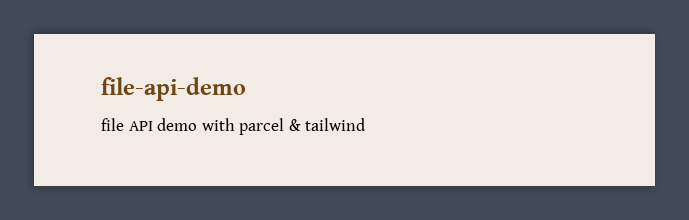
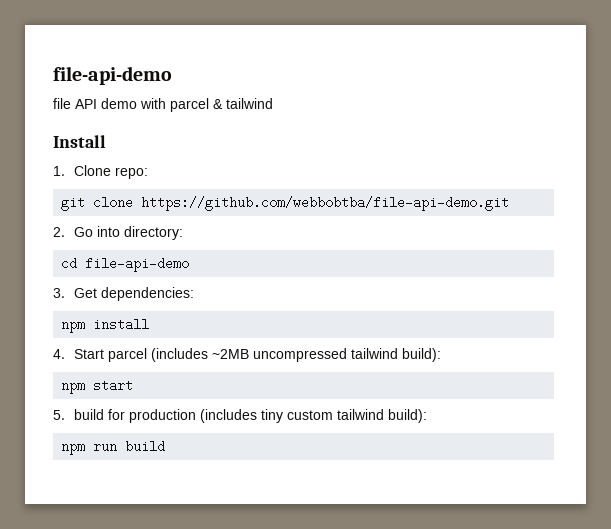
(365, 124) none -> [53,135,106,148] [53,165,149,179] [61,196,510,211] [53,226,184,240] [61,257,190,272] [53,287,195,301] [61,318,150,333] [53,348,442,362] [61,379,134,394] [53,409,428,423] [61,440,166,455] // Install // 1. Clone repo: // git clone https://github.com/webbobtba/file-api-demo.git // 2. Go into directory: // cd file-api-demo // 3. Get dependencies: // npm install // 4. Start parcel (includes ~2MB uncompressed tailwind build): // npm start // 5. build for production (includes tiny custom tailwind build): // npm run build

